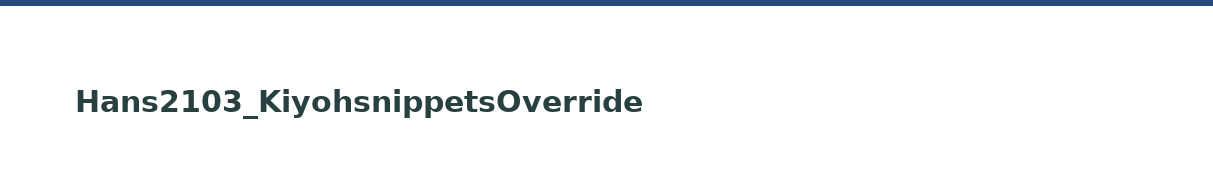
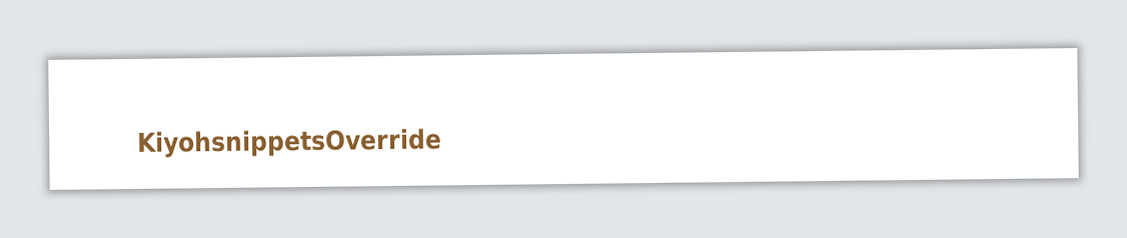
[75,89,643,119] Hans2103_KiyohsnippetsOverride -> [137,128,442,158] KiyohsnippetsOverride

